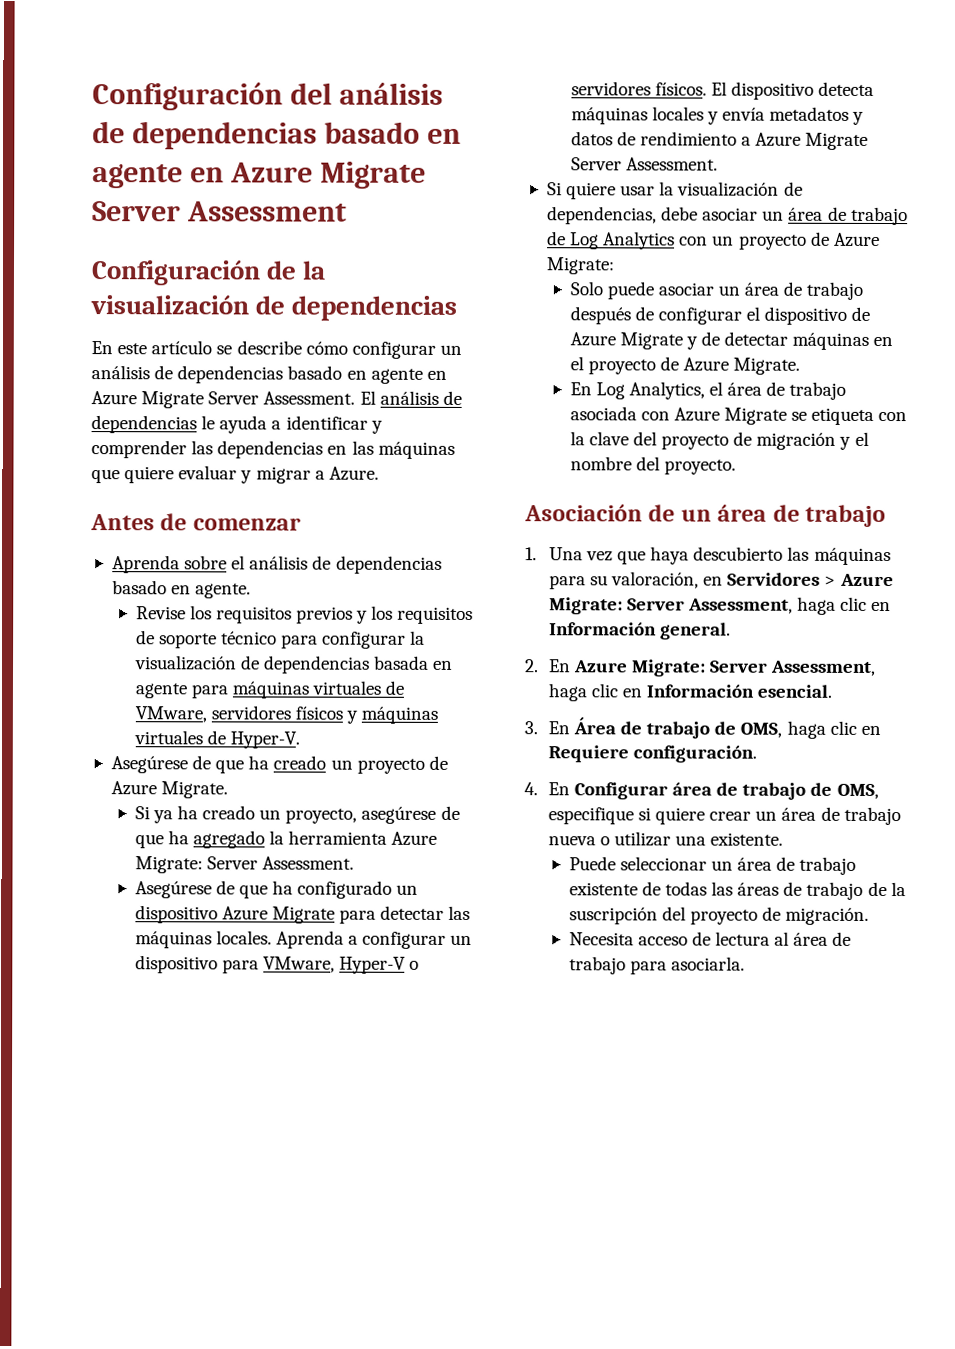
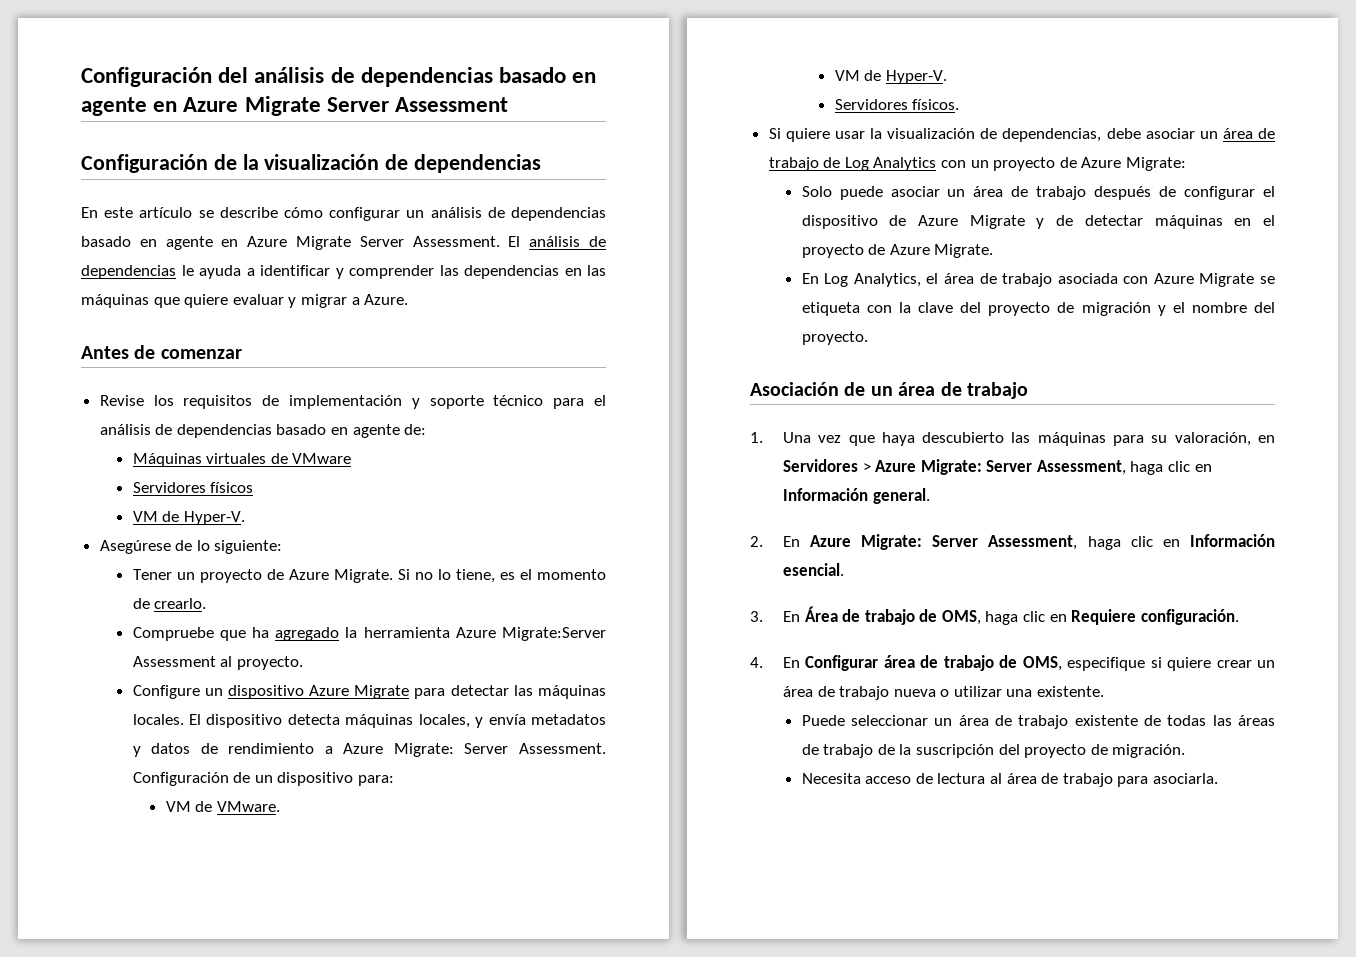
[111,555,228,574] Aprenda sobre -> [99,395,585,409] Revise los requisitos de implementación y soporte técnico para
[195,583,252,599] [135,605,474,624] [135,630,426,649] [134,655,454,674] [134,680,405,699] [134,705,439,724] [133,730,203,745] agente. // Revise los requisitos previos y los requisitos de soporte técnico para configurar la visualización de dependencias basada en agente para máquinas virtuales de VMware, servidores físicos y máquinas virtuales -> [352,424,427,438] [132,453,352,467] [132,482,254,493] [132,511,158,522] agente de: // Máquinas virtuales de VMware // Servidores físicos // VM
[215,755,327,774] que ha creado -> [196,540,283,554] [132,569,172,580] lo siguiente: // Tener
[134,805,460,824] // Si ya ha creado un proyecto, asegúrese de -> [397,569,606,583] [132,598,207,609] [132,627,214,641] Si no lo tiene, es el momento de crearlo. // Compruebe
[134,856,354,874] [134,880,393,899] Migrate: Server Assessment. // Asegúrese de que ha configurado -> [502,627,606,641] [132,656,303,670] [132,685,200,699] Migrate:Server Assessment al proyecto. // Configure
[275,930,473,949] [134,955,420,974] [570,81,707,96] Aprenda a configurar un dispositivo para VMware, Hyper-V o servidores físicos. -> (184, 719) none
[651,106,704,121] locales -> [418,714,470,728] locales,
[805,132,869,150] [570,157,718,171] Migrate Server Assessment. -> [393,743,606,757] [132,772,394,786] [165,801,280,812] [834,70,947,84] [834,99,960,110] Migrate: Server Assessment. Configuración de un dispositivo para: // VM de VMware. // VM de Hyper-V. // Servidores físicos.

